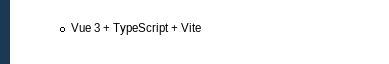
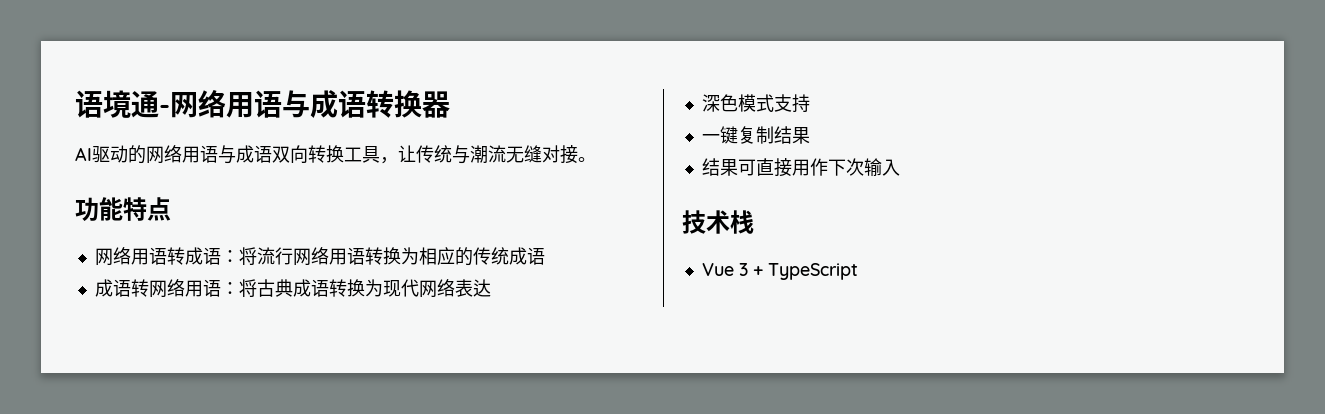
(70, 27) none -> [75,90,450,118] [75,145,596,164] [75,197,171,221] [94,247,545,266] [94,279,491,298] [701,94,810,113] [701,126,810,144] [701,158,900,177] [682,210,754,234] 语境通-网络用语与成语转换器 // AI驱动的网络用语与成语双向转换工具，让传统与潮流无缝对接。 // 功能特点 // 网络用语转成语：将流行网络用语转换为相应的传统成语 // 成语转网络用语：将古典成语转换为现代网络表达 // 深色模式支持 // 一键复制结果 // 结果可直接用作下次输入 // 技术栈 //
[171,23,202,32] + Vite -> (858, 271) none

